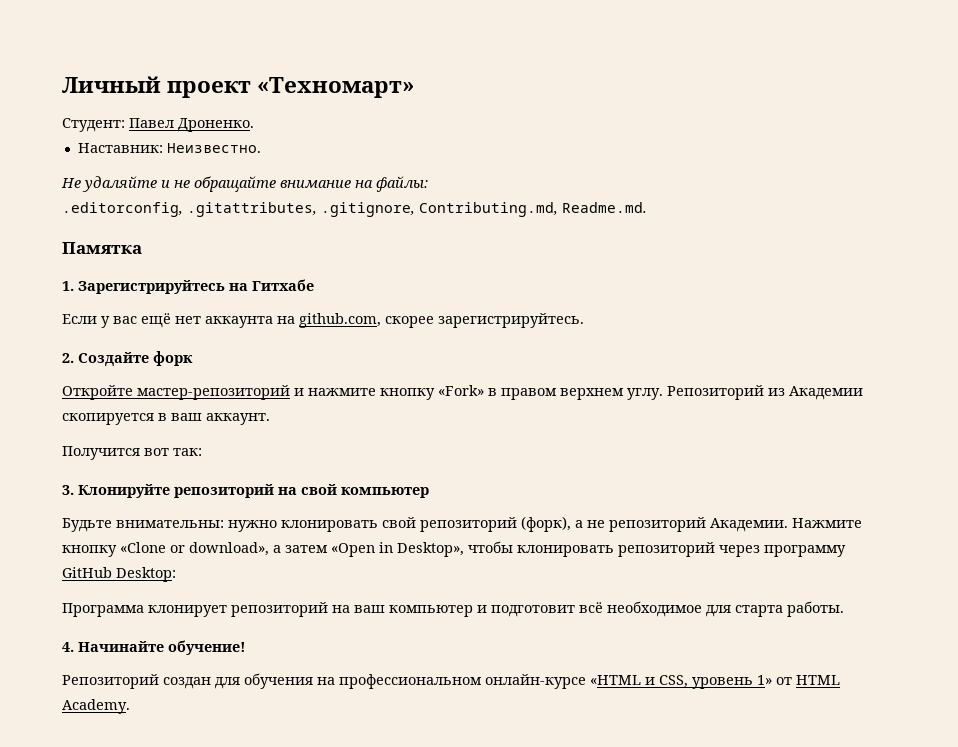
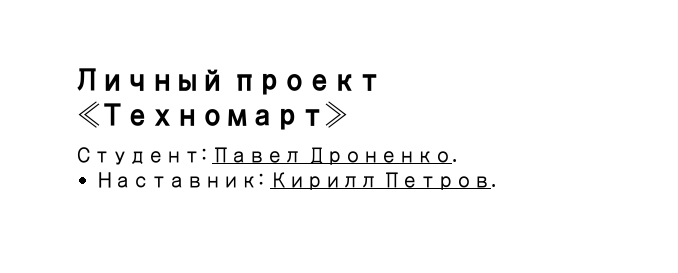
[166,143,261,153] [61,176,428,192] [62,202,647,217] [62,242,142,254] [62,279,314,294] [62,313,584,328] [62,351,193,367] [62,385,863,400] [62,413,270,425] [62,446,202,460] [62,484,429,498] [62,516,862,532] [62,541,846,557] [62,567,176,582] [62,601,844,617] [62,640,246,655] [62,673,840,689] [62,699,130,714] Неизвестно. // Не удаляйте и не обращайте внимание на файлы: // .editorconfig, .gitattributes, .gitignore, Contributing.md, Readme.md. // Памятка // 1. Зарегистрируйтесь на Гитхабе // Если у вас ещё нет аккаунта на github.com, скорее зарегистрируйтесь. // 2. Создайте форк // Откройте мастер-репозиторий и нажмите кнопку «Fork» в правом верхнем углу. Репозиторий из Академии скопируется в ваш аккаунт. // Получится вот так: // 3. Клонируйте репозиторий на свой компьютер // Будьте внимательны: нужно клонировать свой репозиторий (форк), а не репозиторий Академии. Нажмите кнопку «Clone or download», а затем «Open in Desktop», чтобы клонировать репозиторий через программу GitHub Desktop: // Программа клонирует репозиторий на ваш компьютер и подготовит всё необходимое для старта работы. // 4. Начинайте обучение! // Репозиторий создан для обучения на профессиональном онлайн‑курсе «HTML и CSS, уровень 1» от HTML Academy. -> [269,172,497,190] Кирилл Петров.

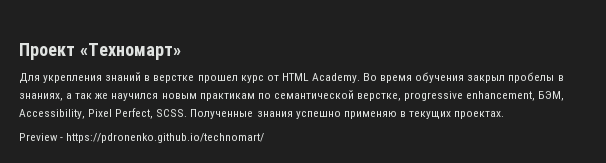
[75,68,383,95] Личный проект -> [19,43,75,60] Проект
[75,147,458,165] [96,172,497,190] Студент: Павел Дроненко. // Наставник: Кирилл Петров. -> [19,72,564,84] [19,90,565,101] [19,108,505,119] [19,133,265,143] Для укрепления знаний в верстке прошел курс от HTML Academy. Во время обучения закрыл пробелы в знаниях, а так же научился новым практикам по семантической верстке, progressive enhancement, БЭМ, Accessibility, Pixel Perfect, SCSS. Полученные знания успешно применяю в текущих проектах. // Preview - https://pdronenko.github.io/technomart/

